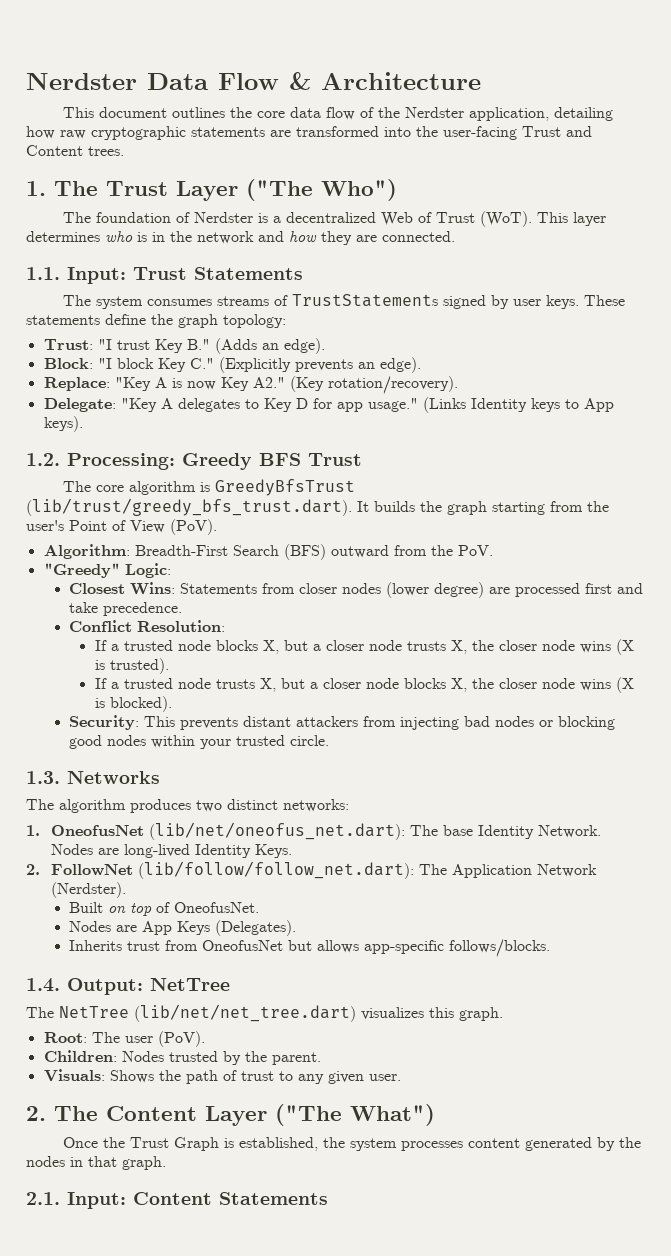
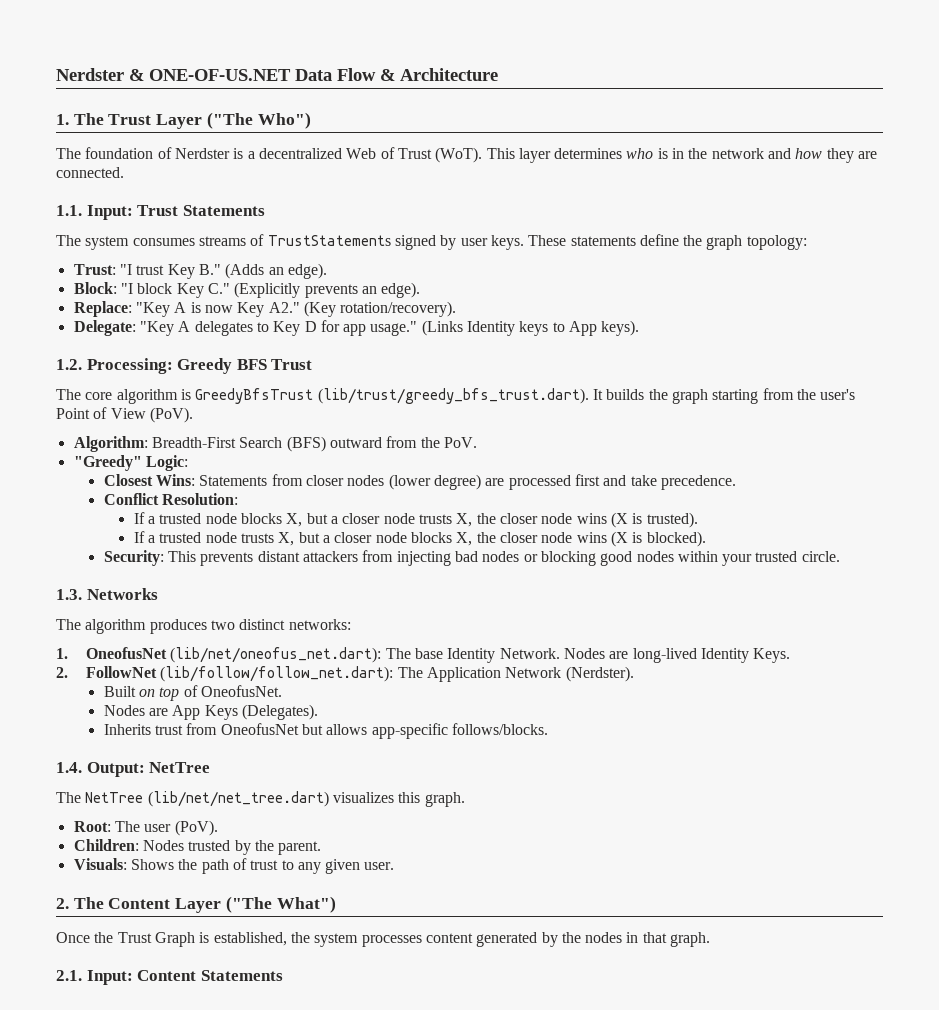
[26,73,137,90] Nerdster -> [56,68,291,81] Nerdster & ONE-OF-US.NET
[62,107,613,121] [26,126,592,140] [26,145,124,156] // This document outlines the core data flow of the Nerdster application, detailing how raw cryptographic statements are transformed into the user-facing Trust and Content trees. -> (498, 74) none

